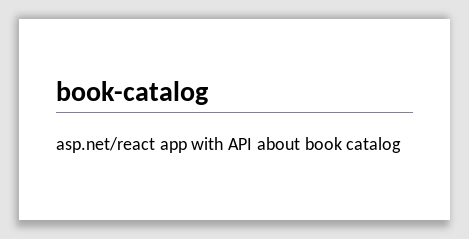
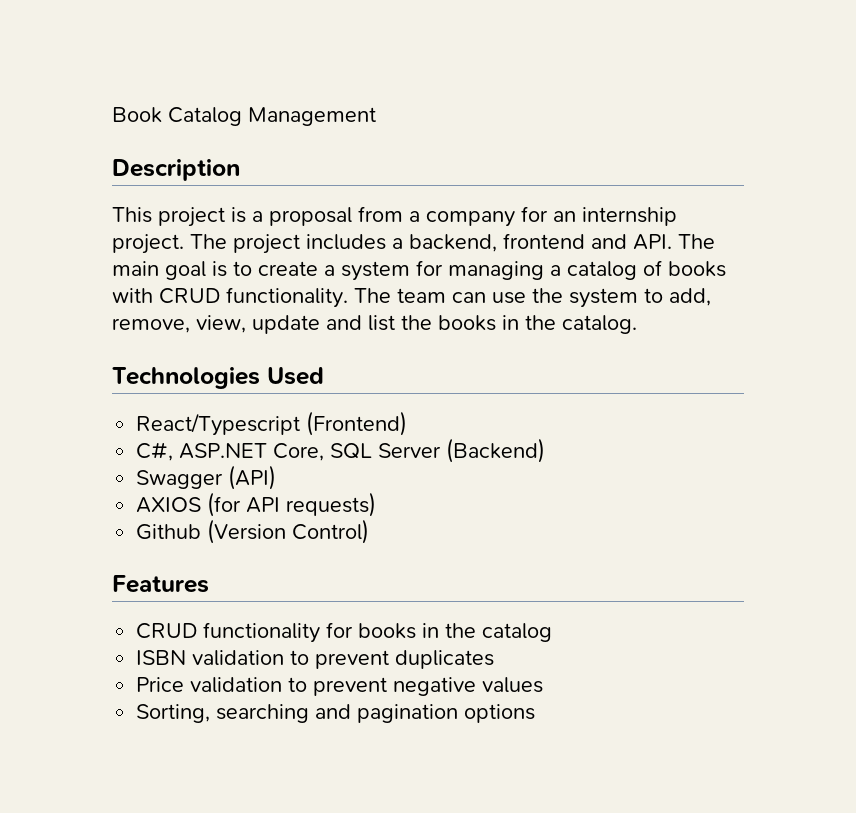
[56,81,208,105] [56,137,402,153] book-catalog // asp.net/react app with API about book catalog -> [112,107,376,126] [112,159,240,181] [112,206,677,227] [112,233,715,254] [112,260,726,281] [112,287,711,308] [112,315,637,334] [112,367,324,389] [136,411,408,436] [136,438,546,463] [136,465,277,490] [136,492,377,517] [136,519,370,544] [112,575,209,593] [136,622,553,643] [136,650,495,669] [136,677,544,696] [136,704,536,723] Book Catalog Management // Description // This project is a proposal from a company for an internship project. The project includes a backend, frontend and API. The main goal is to create a system for managing a catalog of books with CRUD functionality. The team can use the system to add, remove, view, update and list the books in the catalog. // Technologies Used // React/Typescript (Frontend) // C#, ASP.NET Core, SQL Server (Backend) // Swagger (API) // AXIOS (for API requests) // Github (Version Control) // Features // CRUD functionality for books in the catalog // ISBN validation to prevent duplicates // Price validation to prevent negative values // Sorting, searching and pagination options

